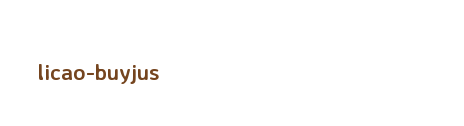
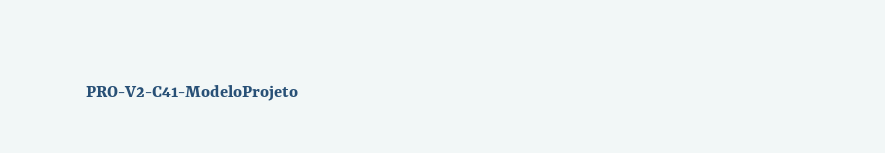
[37,64,160,84] licao-buyjus -> [86,85,298,101] PRO-V2-C41-ModeloProjeto

